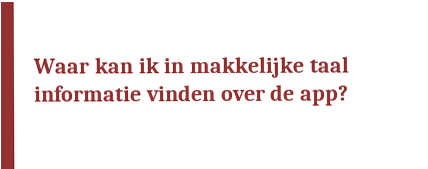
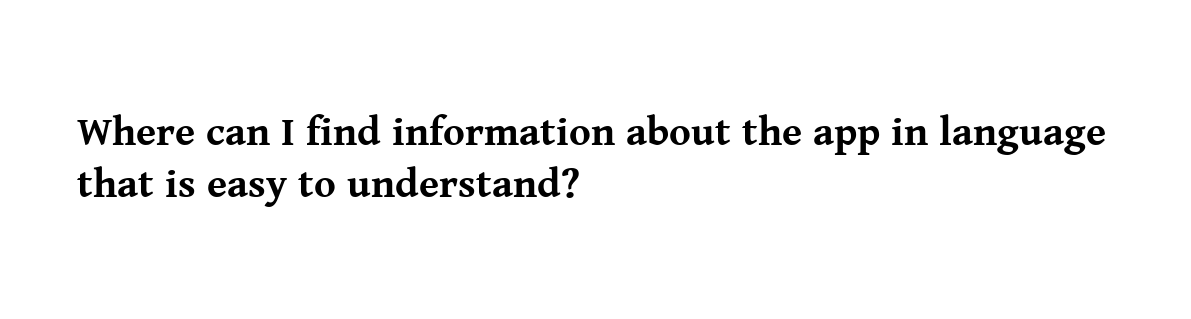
[32,56,350,79] [34,84,350,106] Waar kan ik in makkelijke taal informatie vinden over de app? -> [77,114,1106,155] [77,166,580,207] Where can I find information about the app in language that is easy to understand?

